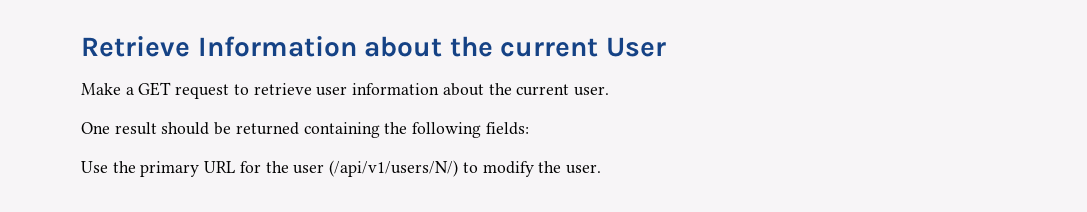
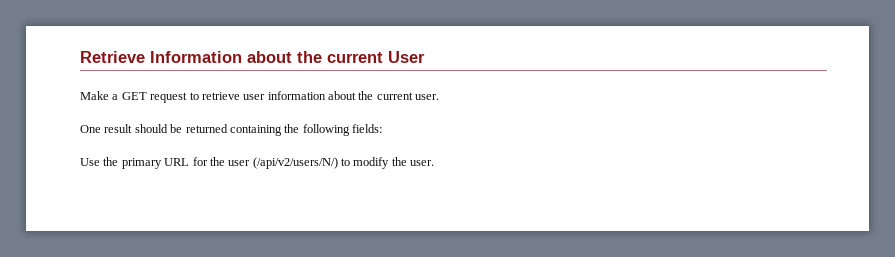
[329,160,459,177] (/api/v1/users/N/) -> [252,157,338,169] (/api/v2/users/N/)

